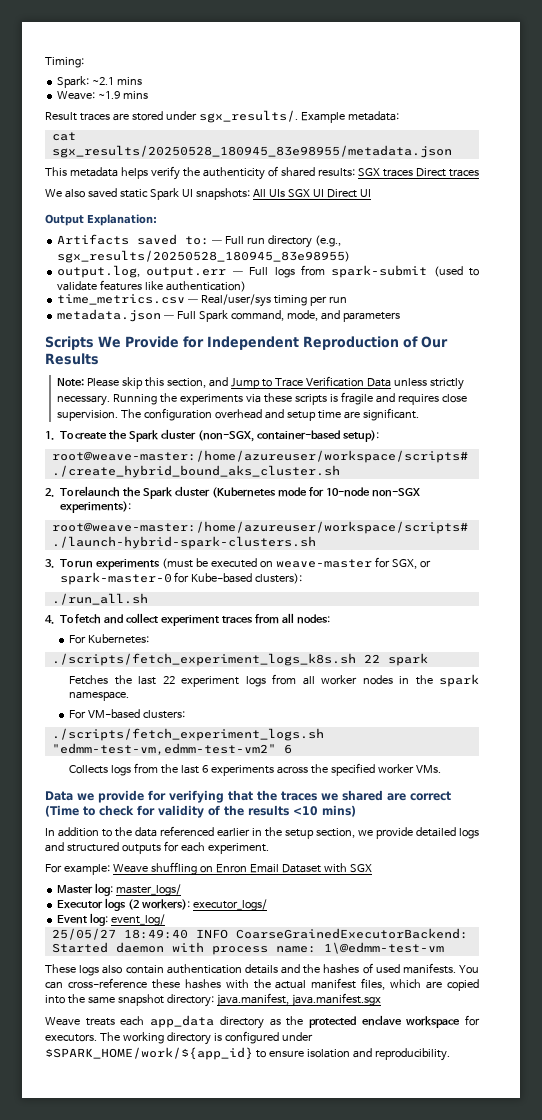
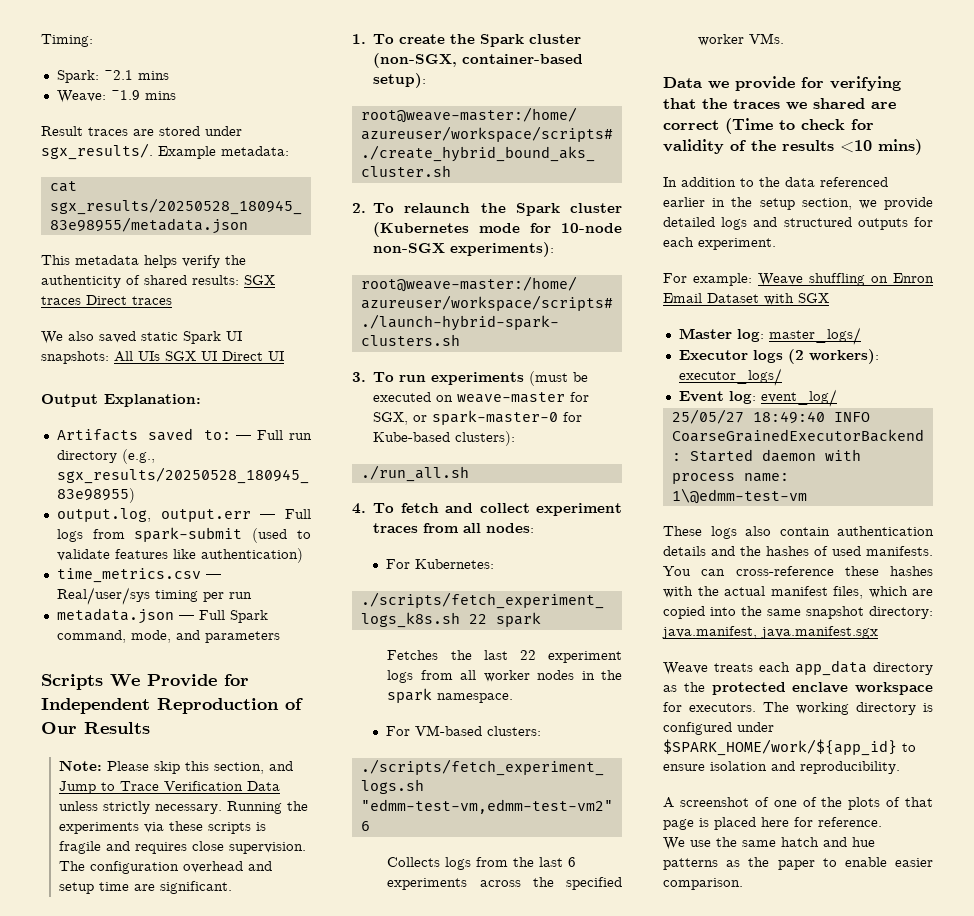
(450, 1054) none -> [663,797,933,810] [663,817,882,830] [663,837,875,850] [663,857,933,870] [663,878,743,890] // A screenshot of one of the plots of that page is placed here for reference. // We use the same hatch and hue patterns as the paper to enable easier comparison.

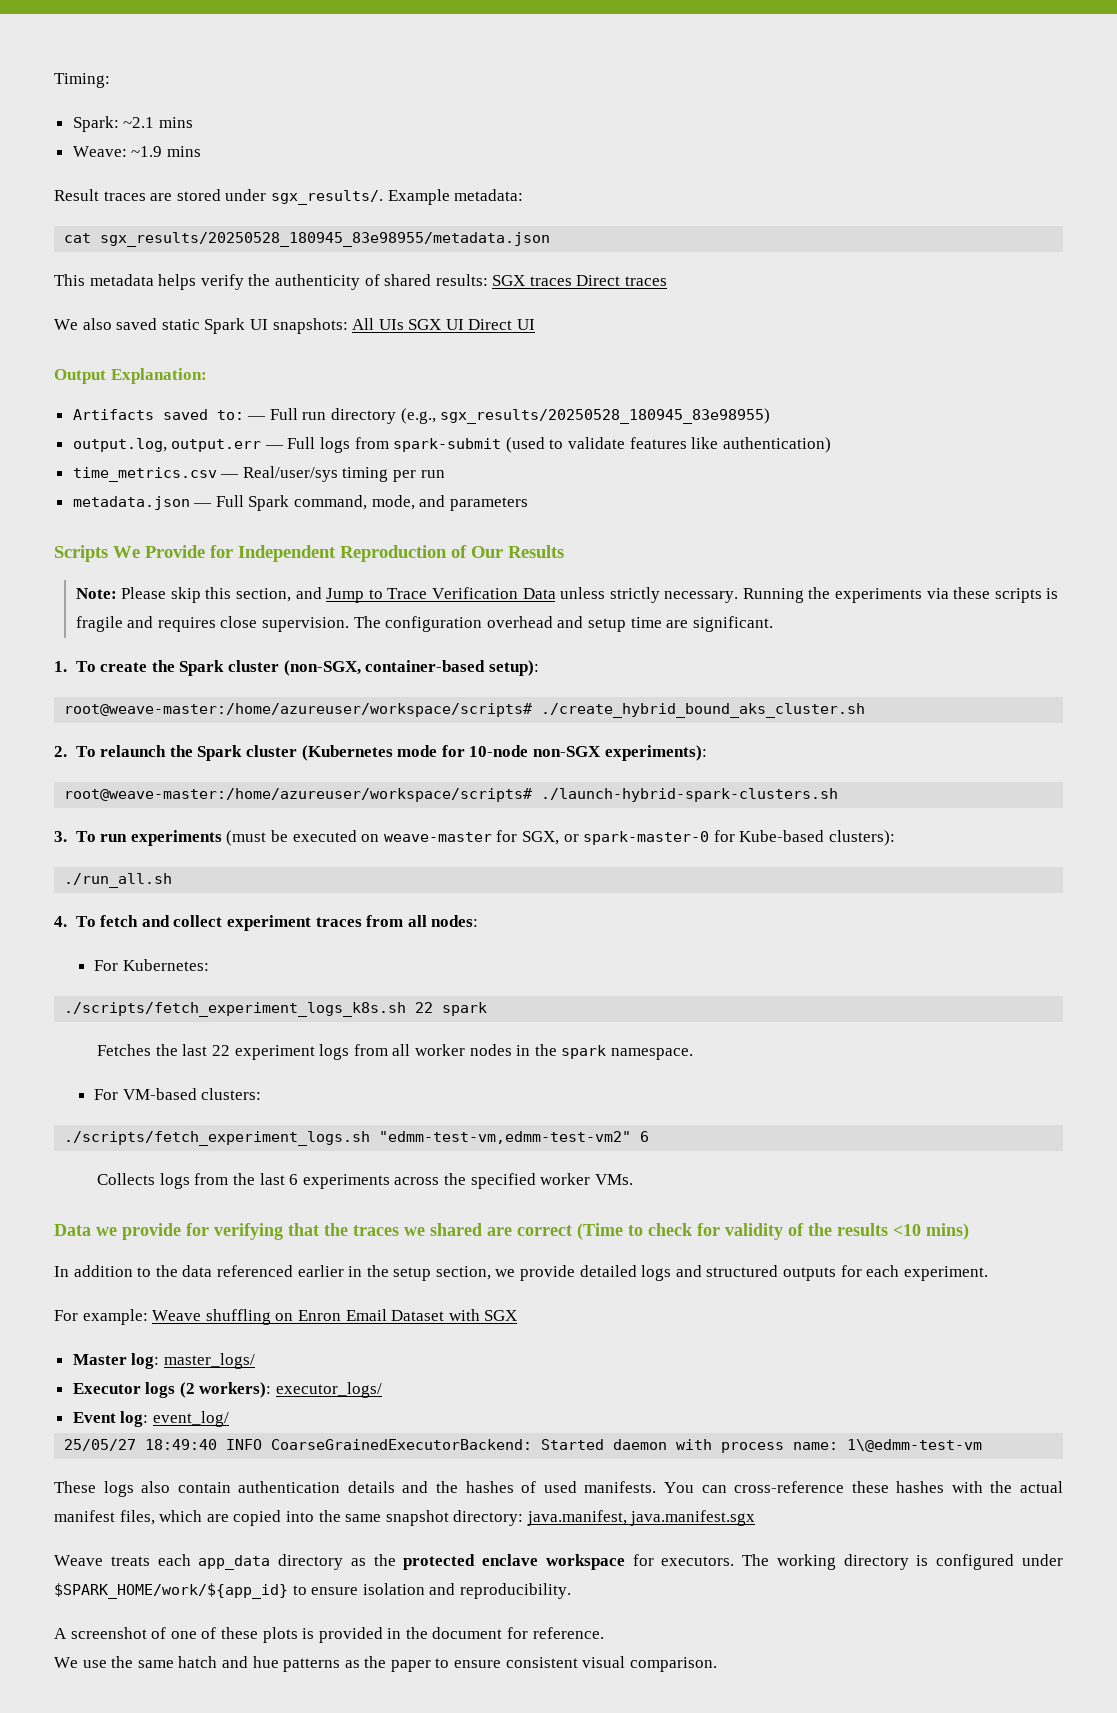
[821,797,933,810] [663,817,789,830] the plots of that page is placed here -> [220,1627,503,1643] these plots is provided in the document
[844,857,933,867] enable easier -> [454,1656,626,1668] ensure consistent visual

